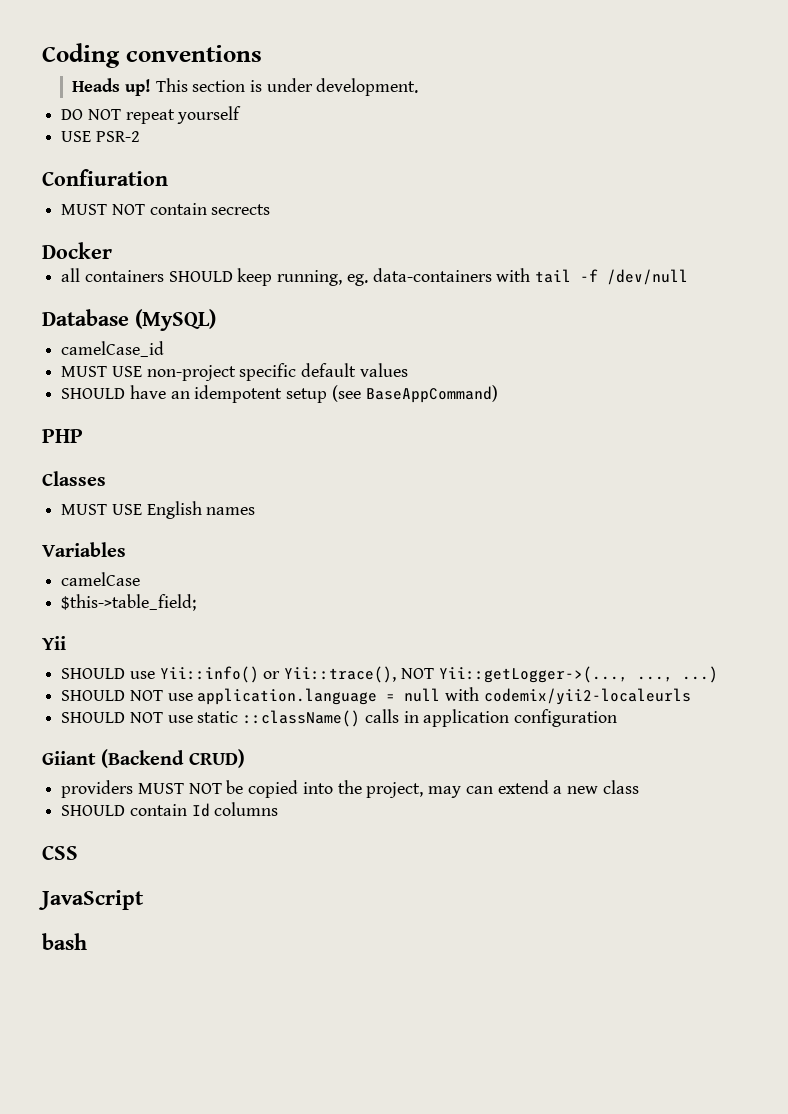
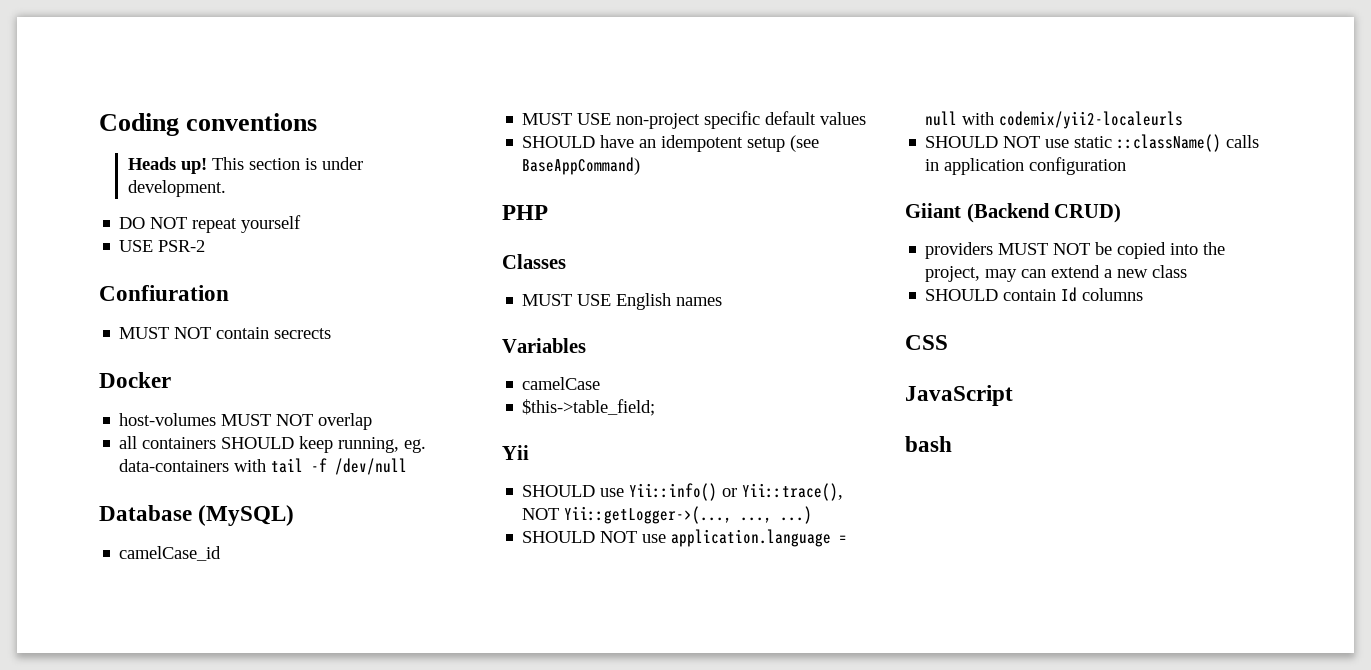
(112, 250) none -> [119,413,373,430] // host-volumes MUST NOT overlap

